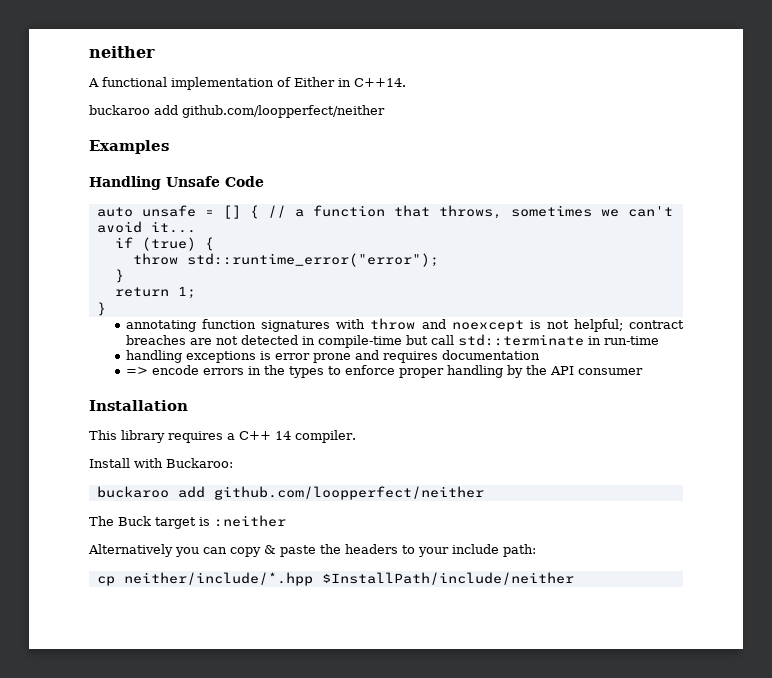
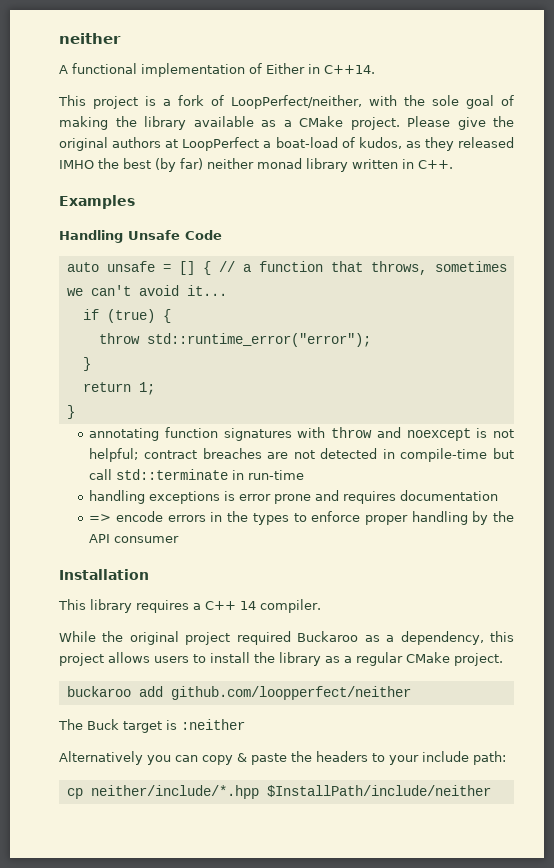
[89,105,385,118] buckaroo add github.com/loopperfect/neither -> [58,95,514,109] [59,116,514,130] [59,137,515,151] [59,158,453,172] This project is a fork of LoopPerfect/neither, with the sole goal of making the library available as a CMake project. Please give the original authors at LoopPerfect a boat-load of kudos, as they released IMHO the best (by far) neither monad library written in C++.
[89,458,233,468] Install with Buckaroo: -> [59,631,514,645] [59,652,503,666] While the original project required Buckaroo as a dependency, this project allows users to install the library as a regular CMake project.

